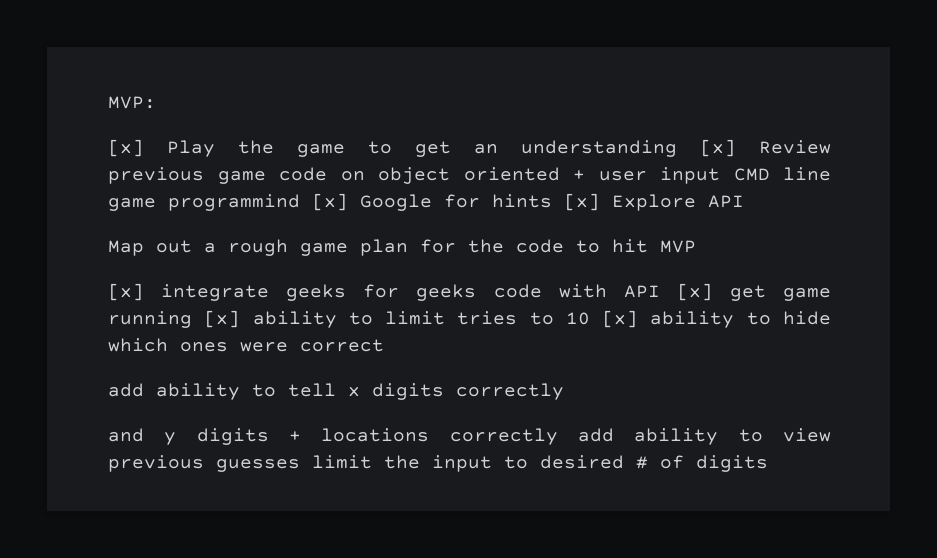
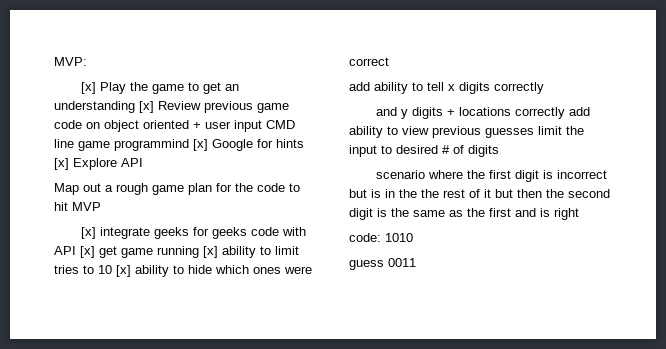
(768, 463) none -> [375,170,607,182] [349,189,610,198] [349,208,579,220] [349,233,413,242] [349,258,416,270] // scenario where the first digit is incorrect but is in the the rest of it but then the second digit is the same as the first and is right // code: 1010 // guess 0011

